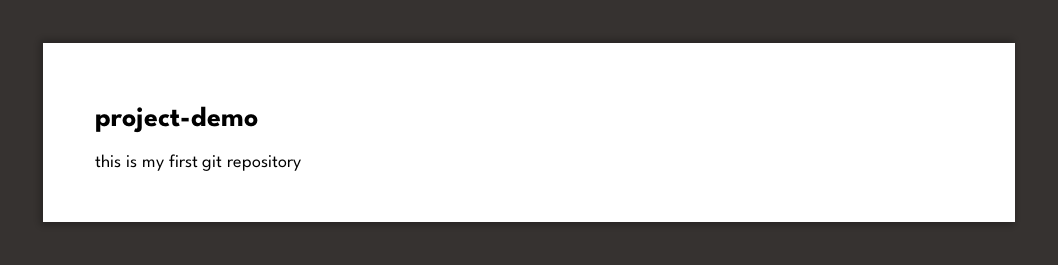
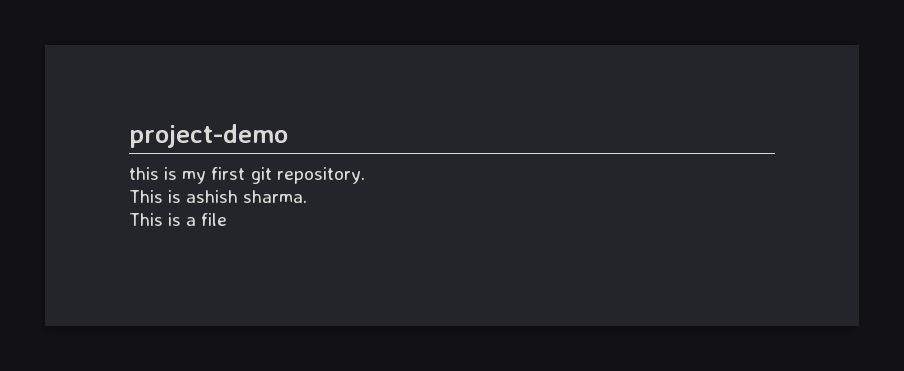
[227,155,302,171] repository -> [276,167,365,184] [129,190,308,203] [129,213,228,226] repository. // This is ashish sharma. // This is a file

